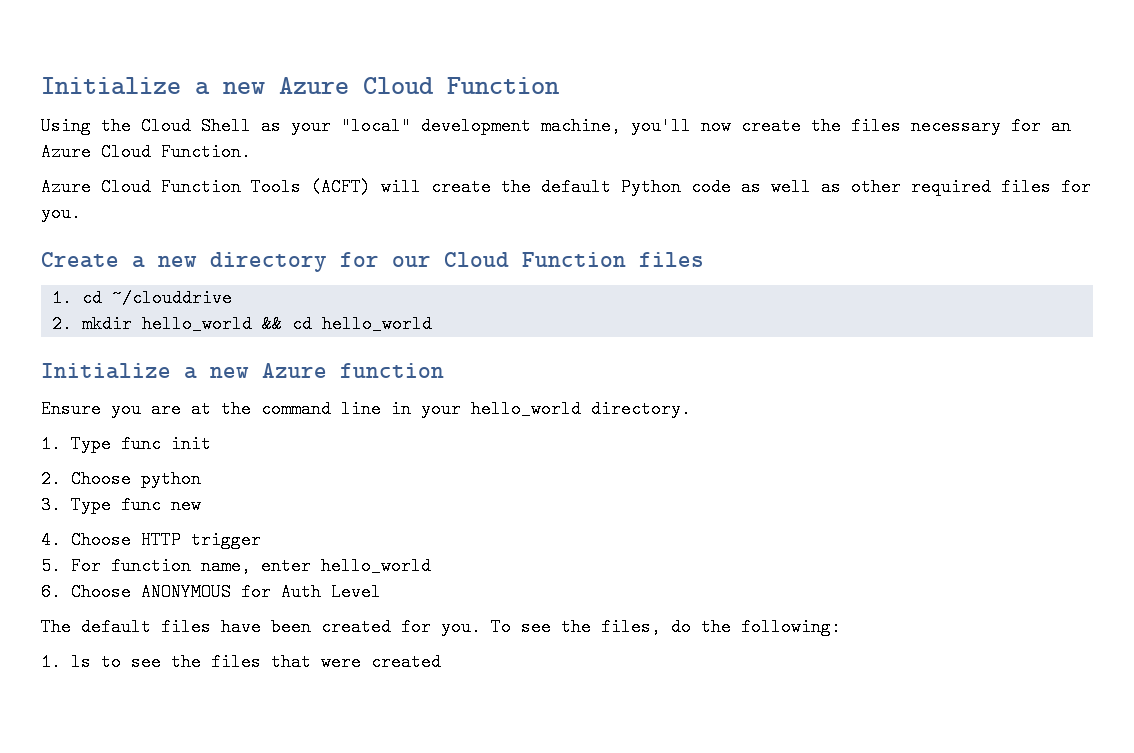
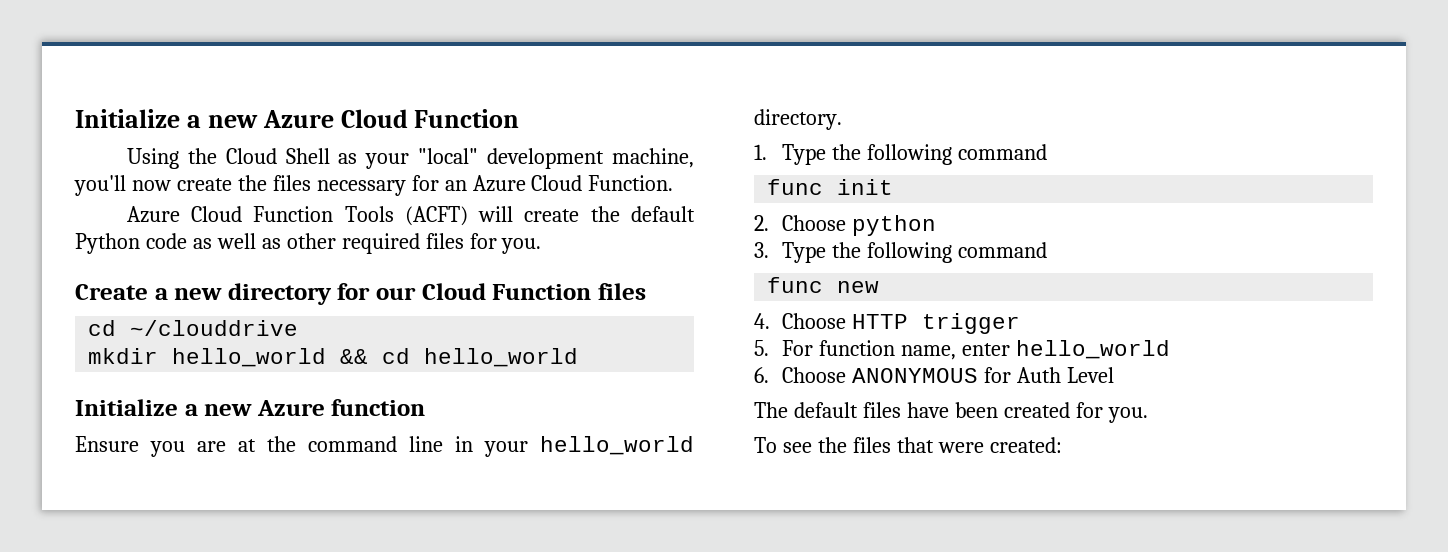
[52,289,73,307] 1. -> (646, 291) none
[52,315,73,333] 2. -> (299, 328) none
(111, 444) none -> [831,144,1047,165] the following command //
(111, 505) none -> [831,242,1047,263] the following command //
(481, 627) none -> (1148, 415) //
[601,618,841,636] [41,653,201,671] files, do the following: // 1. ls to see the -> (847, 445) none
[370,653,441,671] created -> [989,437,1062,453] created:

